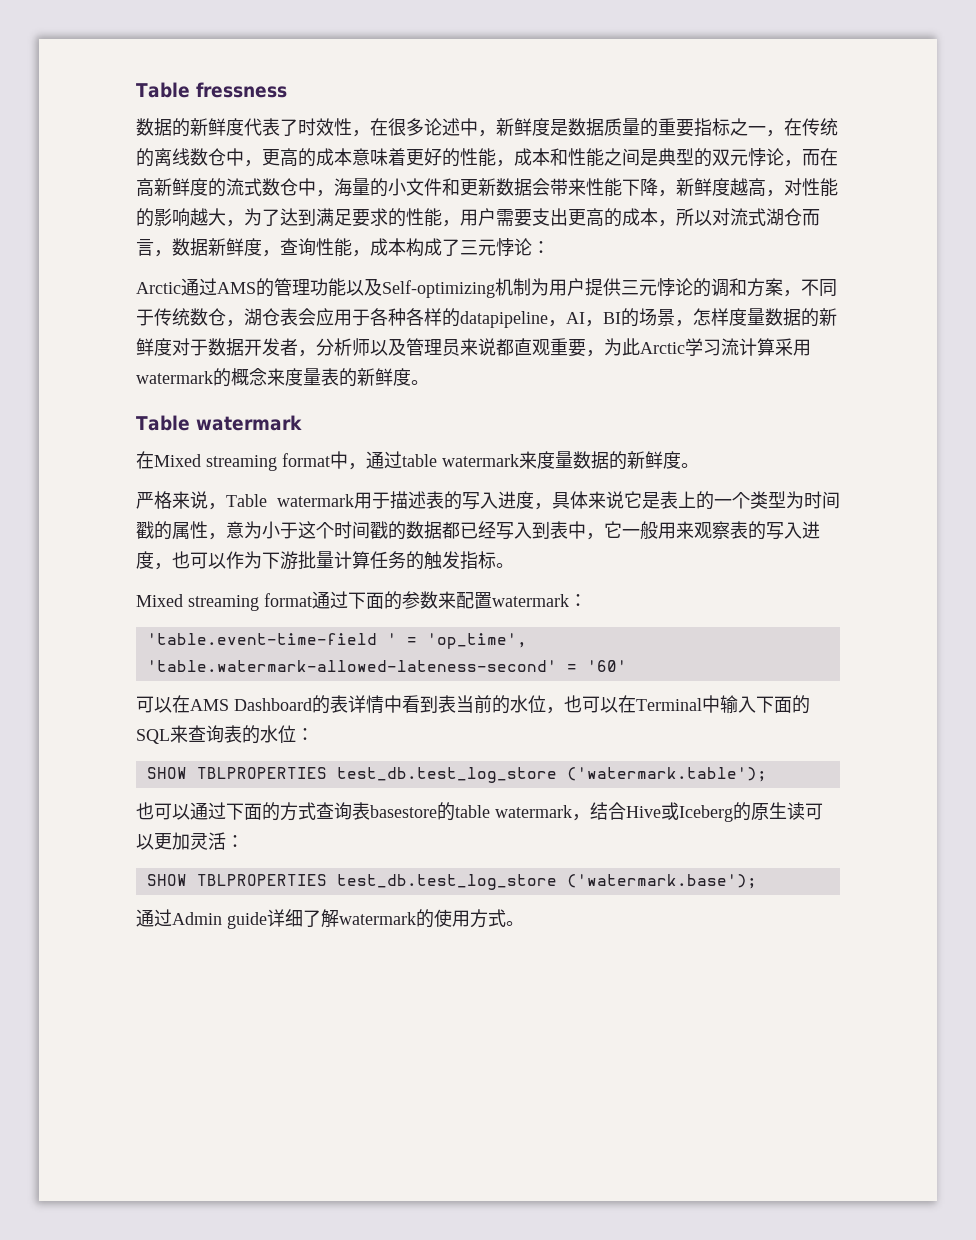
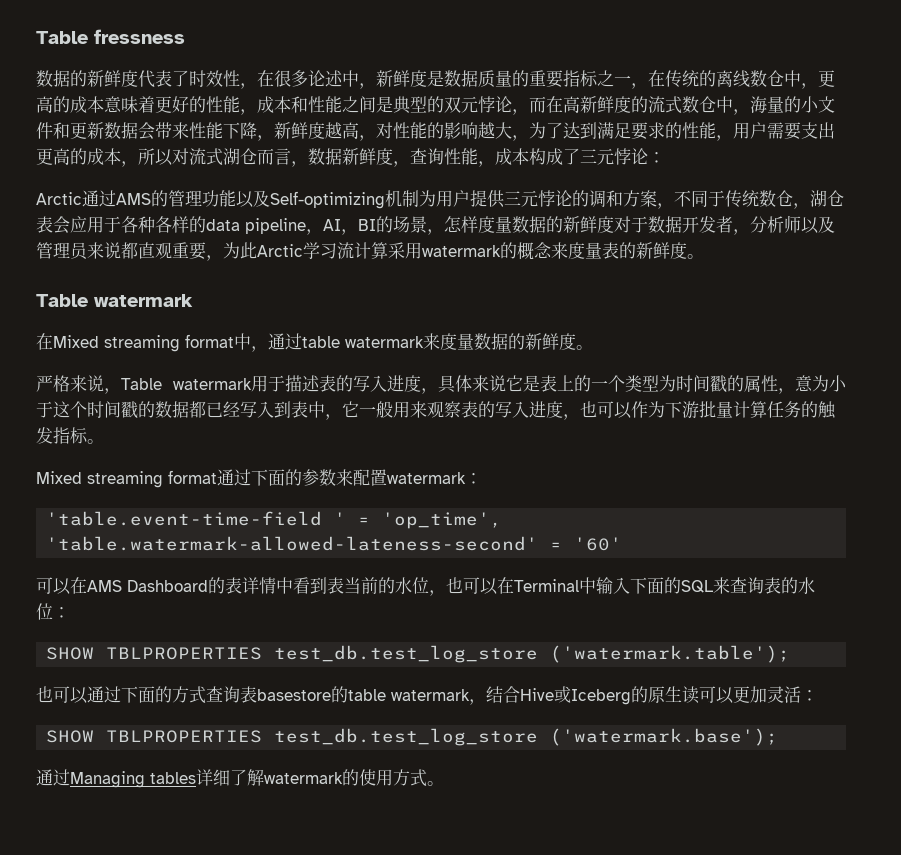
[460,311,548,328] datapipeline -> [206,218,306,234] data pipeline
[172,912,267,929] Admin guide -> [70,771,196,788] Managing tables

